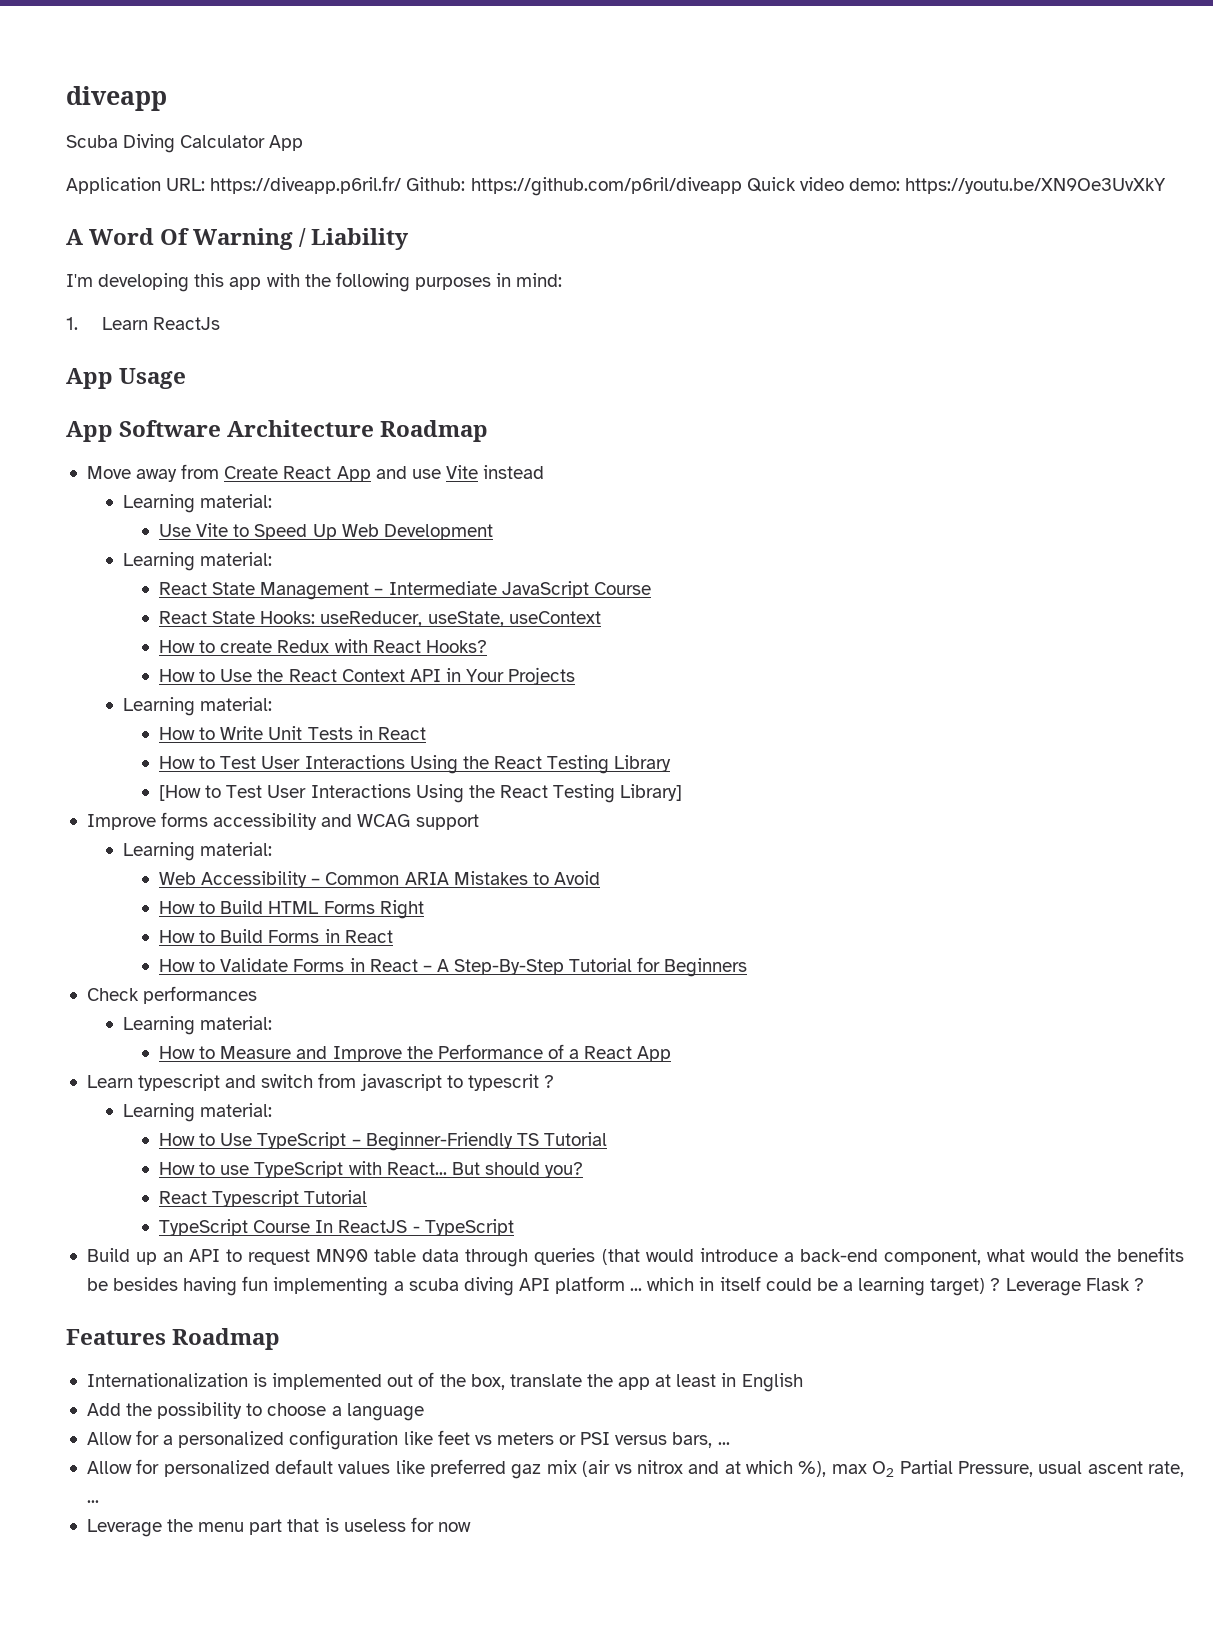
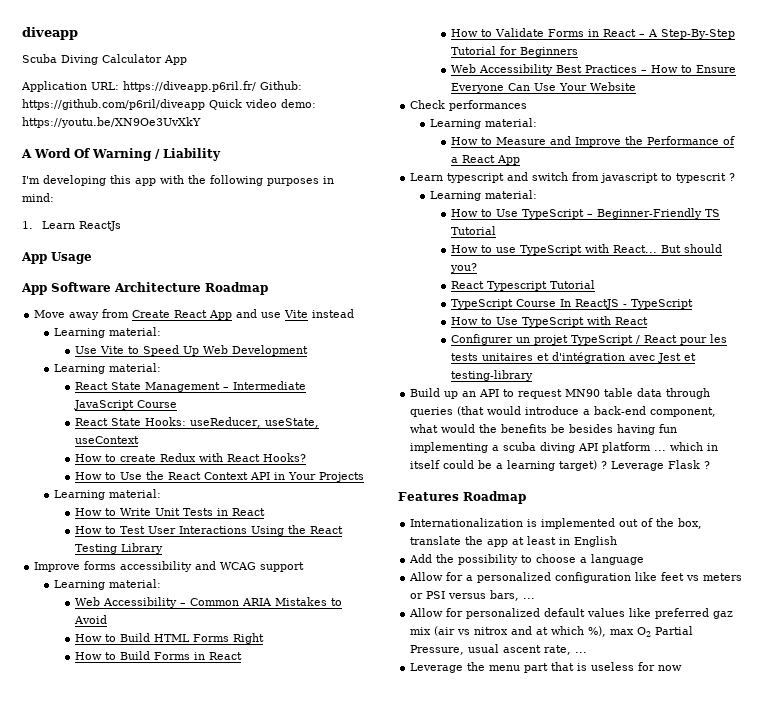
[158,784,683,803] // [How to Test User Interactions Using the React Testing Library] -> (163, 548) none
(748, 967) none -> [450,64,736,75] [450,82,636,93] // Web Accessibility Best Practices – How to Ensure Everyone Can Use Your Website
(514, 1227) none -> [450,316,648,327] [450,334,727,345] [450,352,696,363] [450,370,533,381] // How to Use TypeScript with React // Configurer un projet TypeScript / React pour les tests unitaires et d'intégration avec Jest et testing-library

